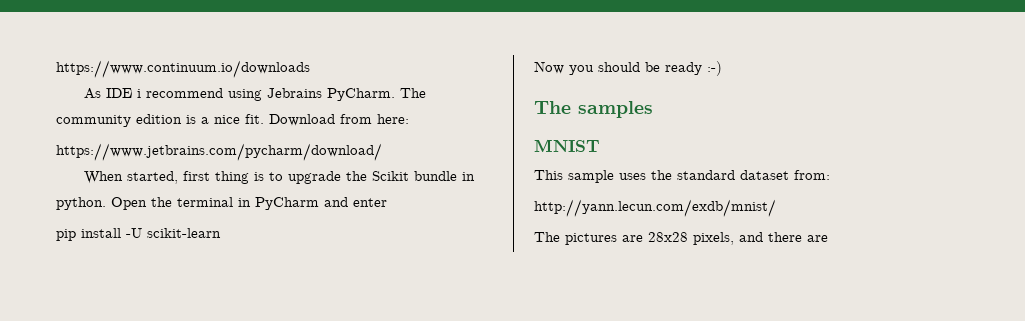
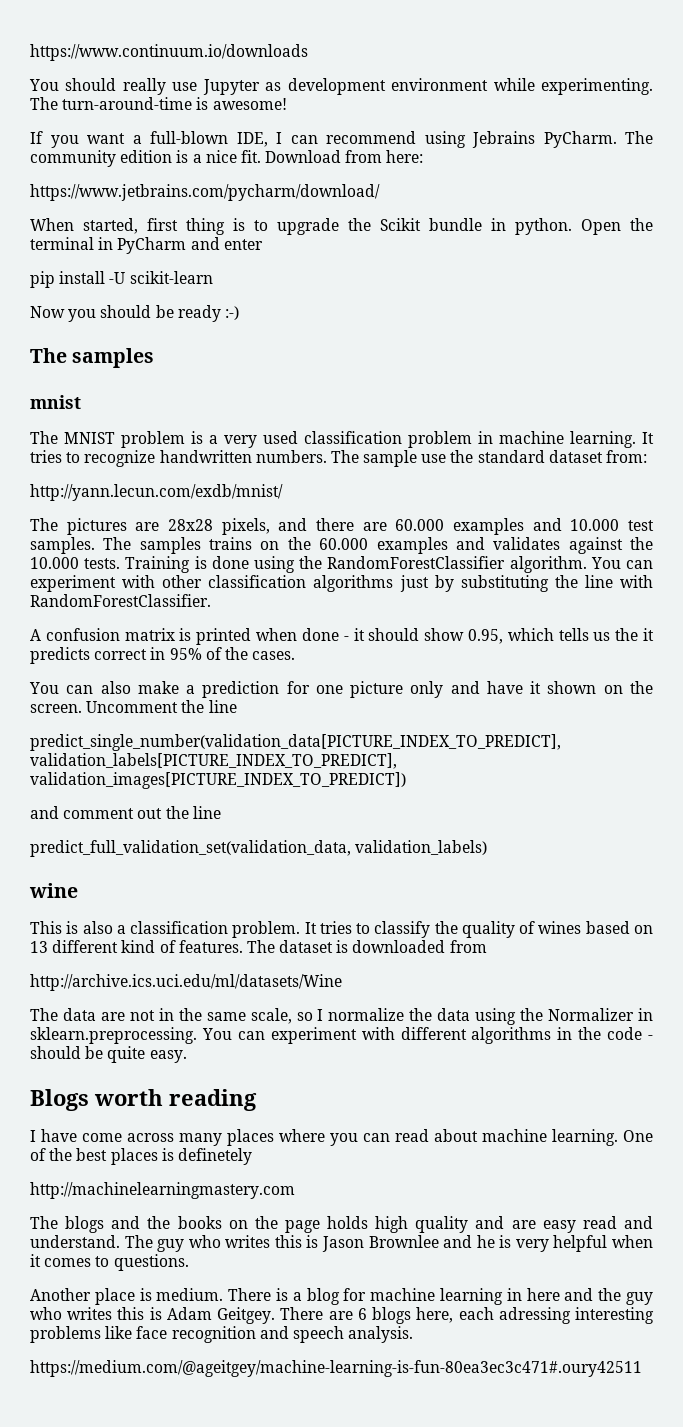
[83,88,141,99] As IDE i -> [29,78,654,95] [30,97,287,110] [30,131,318,148] You should really use Jupyter as development environment while experimenting. The turn-around-time is awesome! // If you want a full-blown IDE, I can
(653, 109) none -> [30,395,81,409] [30,431,58,444] mnist // The
[534,170,646,183] // This sample uses -> [121,431,654,448] [30,450,447,467] problem is a very used classification problem in machine learning. It tries to recognize handwritten numbers. The sample use
(828, 238) none -> [395,518,654,535] [30,537,653,554] [30,556,653,573] [30,575,654,592] [30,594,211,607] [30,628,654,645] [30,647,296,664] [29,681,653,698] [30,700,237,713] [30,734,561,751] [30,753,397,769] [30,772,406,789] [30,806,221,819] [30,840,488,857] [29,883,78,898] [30,921,653,938] [30,940,487,953] [30,974,342,991] [30,1008,653,1025] [30,1027,653,1044] [30,1046,187,1063] [30,1089,257,1111] [30,1129,653,1146] [30,1148,252,1165] [30,1182,295,1199] [30,1216,653,1233] [30,1235,653,1252] [30,1254,189,1271] [30,1288,653,1305] [30,1307,654,1324] [30,1326,414,1343] [30,1360,642,1377] 60.000 examples and 10.000 test samples. The samples trains on the 60.000 examples and validates against the 10.000 tests. Training is done using the RandomForestClassifier algorithm. You can experiment with other classification algorithms just by substituting the line with RandomForestClassifier. // A confusion matrix is printed when done - it should show 0.95, which tells us the it predicts correct in 95% of the cases. // You can also make a prediction for one picture only and have it shown on the screen. Uncomment the line // predict_single_number(validation_data[PICTURE_INDEX_TO_PREDICT], validation_labels[PICTURE_INDEX_TO_PREDICT], validation_images[PICTURE_INDEX_TO_PREDICT]) // and comment out the line // predict_full_validation_set(validation_data, validation_labels) // wine // This is also a classification problem. It tries to classify the quality of wines based on 13 different kind of features. The dataset is downloaded from // http://archive.ics.uci.edu/ml/datasets/Wine // The data are not in the same scale, so I normalize the data using the Normalizer in sklearn.preprocessing. You can experiment with different algorithms in the code - should be quite easy. // Blogs worth reading // I have come across many places where you can read about machine learning. One of the best places is definetely // http://machinelearningmastery.com // The blogs and the books on the page holds high quality and are easy read and understand. The guy who writes this is Jason Brownlee and he is very helpful when it comes to questions. // Another place is medium. There is a blog for machine learning in here and the guy who writes this is Adam Geitgey. There are 6 blogs here, each adressing interesting problems like face recognition and speech analysis. // https://medium.com/@ageitgey/machine-learning-is-fun-80ea3ec3c471#.oury42511

